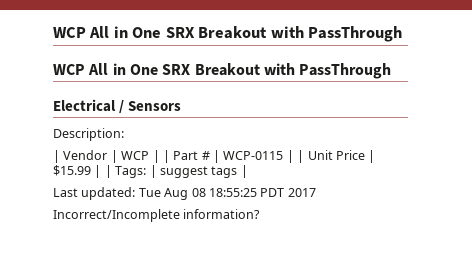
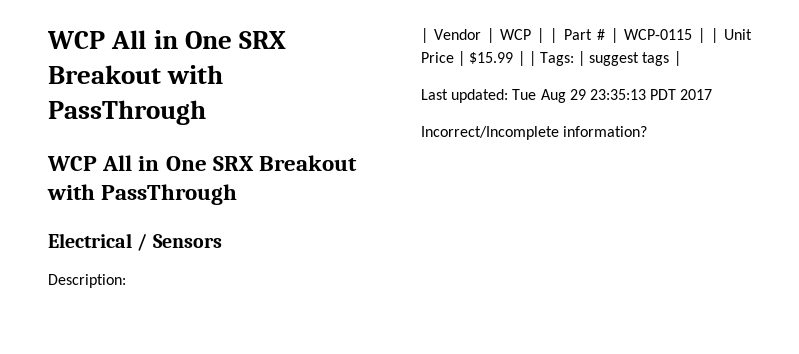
[191,188,257,197] 08 18:55:25 -> [569,89,646,100] 29 23:35:13

